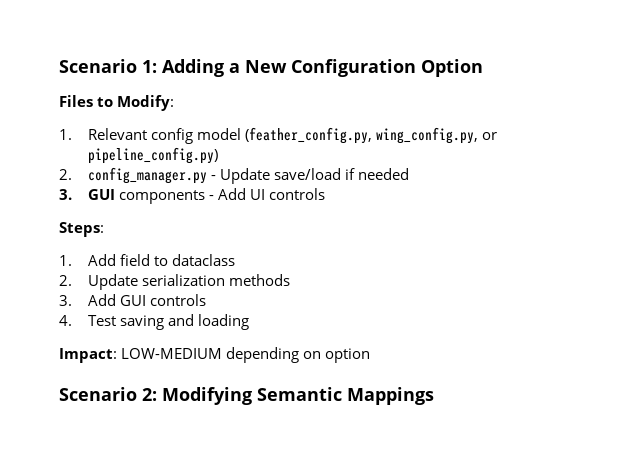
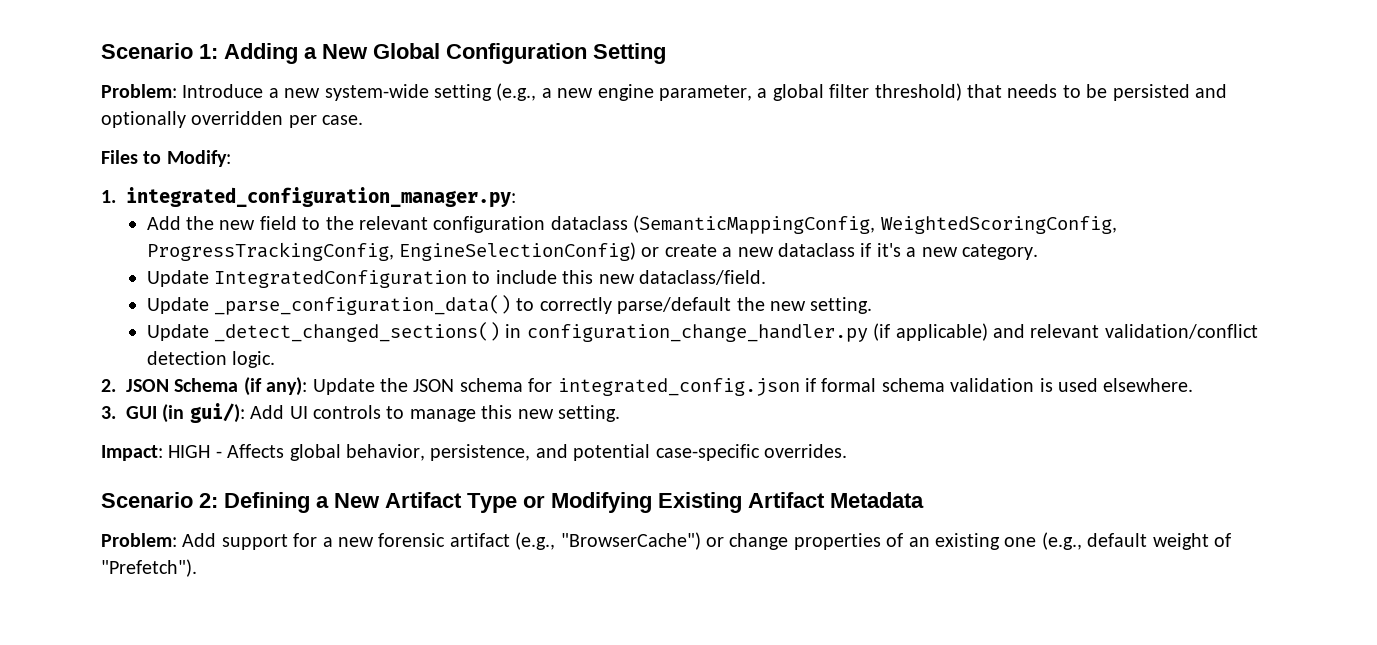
[291,59,483,77] [59,95,175,111] [59,127,497,144] [87,147,218,164] [59,167,409,184] Configuration Option // Files to Modify: // 1. Relevant config model (feather_config.py, wing_config.py, or pipeline_config.py) // 2. config_manager.py - Update save/load if needed -> [373,43,666,64] [101,83,1227,101] [101,111,364,128] [101,150,231,167] [101,187,516,208] [146,215,1117,234] [146,242,1038,261] [146,270,766,288] [146,295,873,315] [146,322,1258,342] [146,351,275,368] [101,377,1194,396] Global Configuration Setting // Problem: Introduce a new system-wide setting (e.g., a new engine parameter, a global filter threshold) that needs to be persisted and optionally overridden per case. // Files to Modify: // 1. integrated_configuration_manager.py: // Add the new field to the relevant configuration dataclass (SemanticMappingConfig, WeightedScoringConfig, ProgressTrackingConfig, EngineSelectionConfig) or create a new dataclass if it's a new category. // Update IntegratedConfiguration to include this new dataclass/field. // Update _parse_configuration_data() to correctly parse/default the new setting. // Update _detect_changed_sections() in configuration_change_handler.py (if applicable) and relevant validation/conflict detection logic. // 2. JSON Schema (if any): Update the JSON schema for integrated_config.json if formal schema validation is used elsewhere.
[118,190,214,204] components - -> [162,403,245,423] (in gui/):
[59,222,104,237] [59,254,235,266] [59,274,290,290] [59,294,206,306] [59,314,249,330] [59,347,371,363] [59,387,434,405] // Steps: // 1. Add field to dataclass // 2. Update serialization methods // 3. Add GUI controls // 4. Test saving and loading // Impact: LOW-MEDIUM depending on option // Scenario 2: Modifying Semantic Mappings -> [386,405,620,422] [101,444,847,461] [101,492,924,513] [101,532,1231,550] [101,559,197,577] to manage this new setting. // Impact: HIGH - Affects global behavior, persistence, and potential case-specific overrides. // Scenario 2: Defining a New Artifact Type or Modifying Existing Artifact Metadata // Problem: Add support for a new forensic artifact (e.g., "BrowserCache") or change properties of an existing one (e.g., default weight of "Prefetch").

